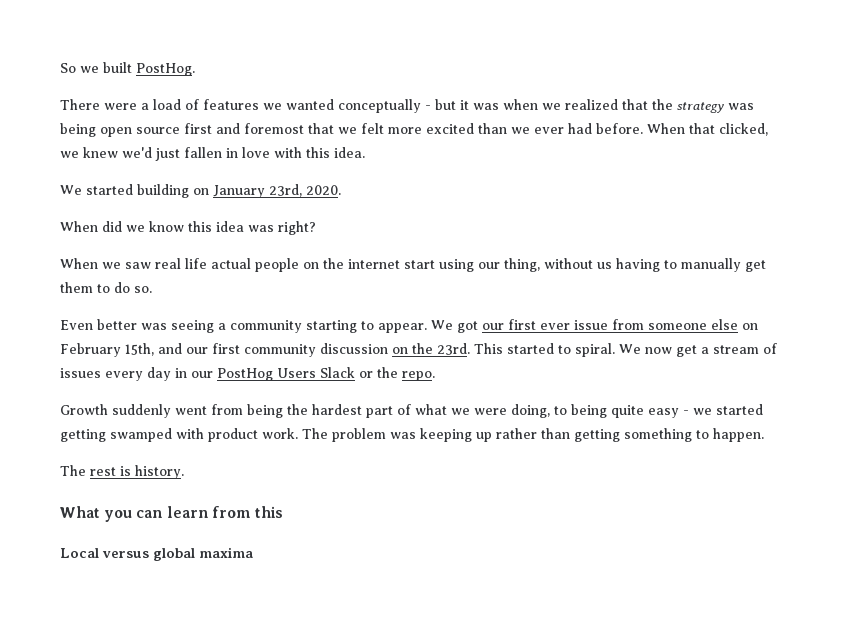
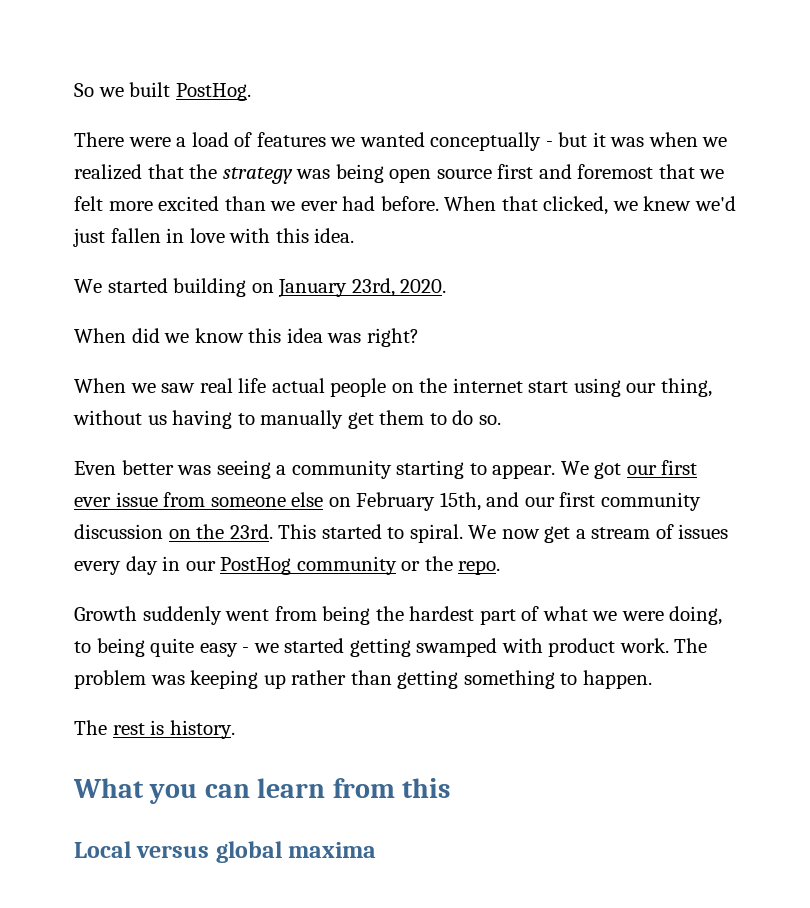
[277,367,355,378] Users Slack -> [296,556,397,575] community

